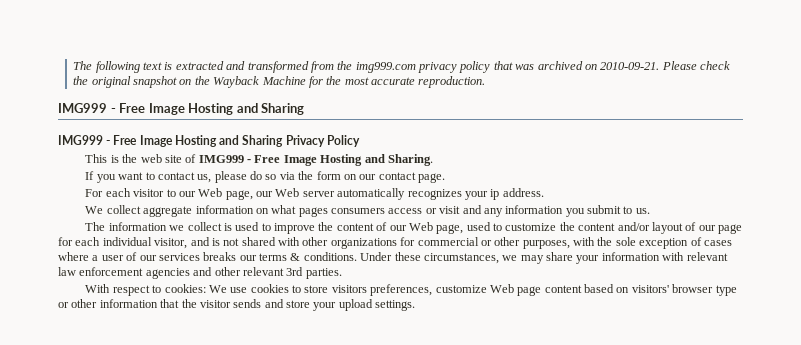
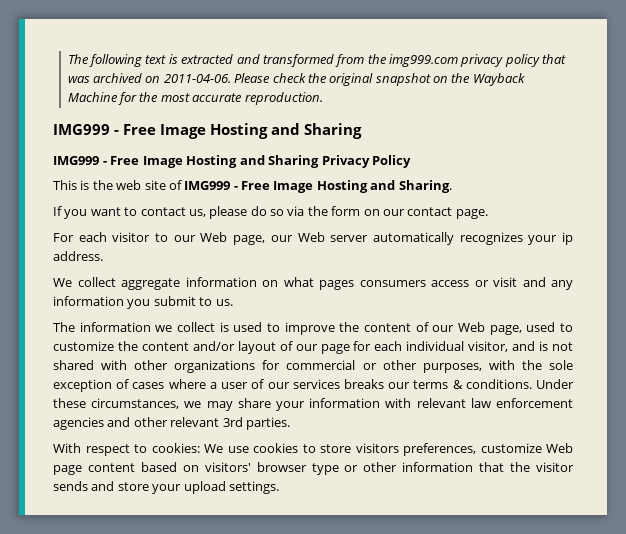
[600,62,660,70] 2010-09-21. -> [163,74,231,83] 2011-04-06.

